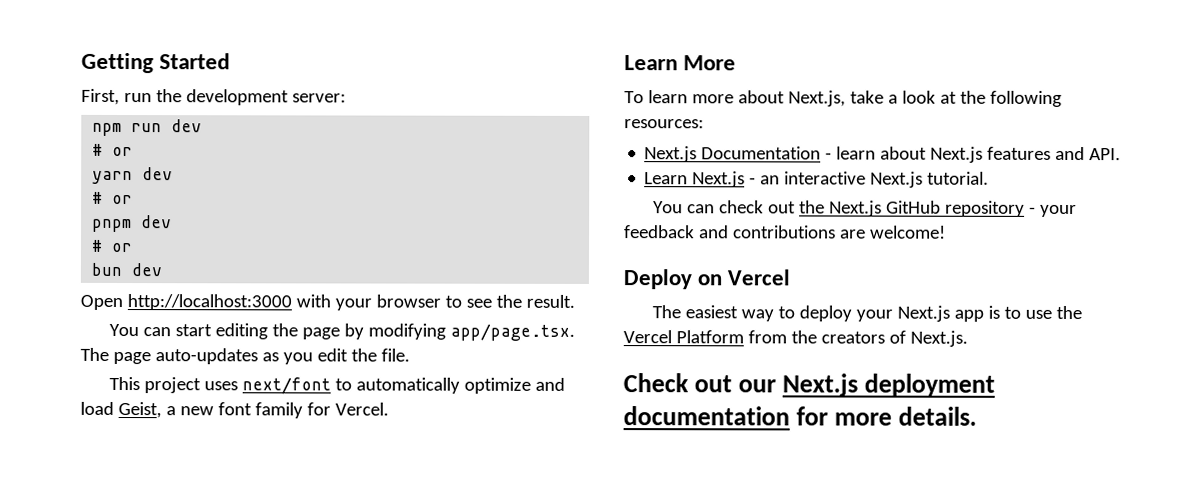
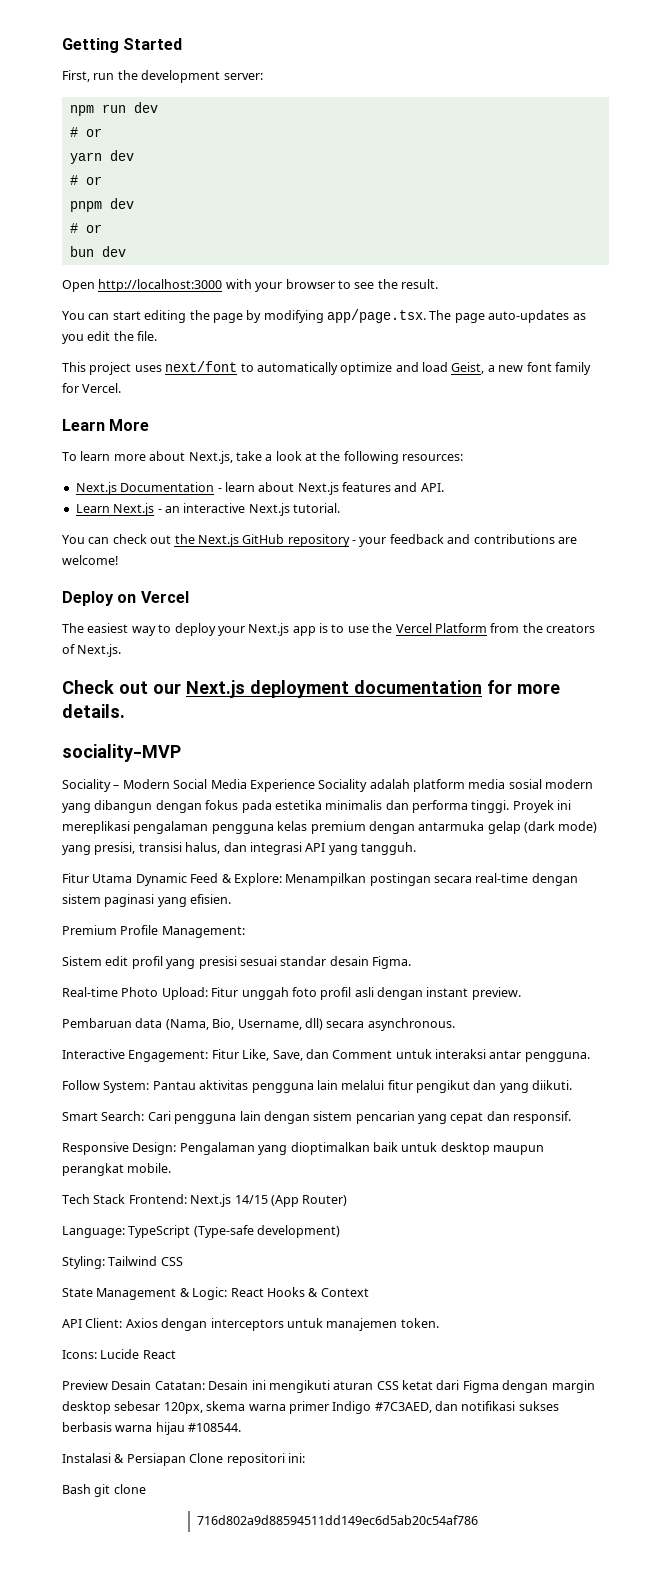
(978, 416) none -> [62,744,181,762] [62,779,594,792] [62,800,572,813] [62,821,598,834] [62,842,416,855] [62,873,578,886] [62,894,232,907] [62,925,245,938] [62,956,411,969] [62,987,521,1000] [62,1018,455,1031] [62,1049,590,1062] [62,1080,573,1093] [62,1111,572,1124] [62,1142,544,1155] [62,1163,172,1176] [62,1194,348,1207] [62,1225,341,1238] [62,1256,183,1269] [62,1287,369,1300] [62,1318,439,1331] [62,1349,176,1359] [62,1380,595,1393] [62,1401,559,1414] [62,1422,242,1435] [62,1453,305,1466] [62,1484,146,1497] [196,1515,478,1525] // sociality-MVP // Sociality – Modern Social Media Experience Sociality adalah platform media sosial modern yang dibangun dengan fokus pada estetika minimalis dan performa tinggi. Proyek ini mereplikasi pengalaman pengguna kelas premium dengan antarmuka gelap (dark mode) yang presisi, transisi halus, dan integrasi API yang tangguh. // Fitur Utama Dynamic Feed & Explore: Menampilkan postingan secara real-time dengan sistem paginasi yang efisien. // Premium Profile Management: // Sistem edit profil yang presisi sesuai standar desain Figma. // Real-time Photo Upload: Fitur unggah foto profil asli dengan instant preview. // Pembaruan data (Nama, Bio, Username, dll) secara asynchronous. // Interactive Engagement: Fitur Like, Save, dan Comment untuk interaksi antar pengguna. // Follow System: Pantau aktivitas pengguna lain melalui fitur pengikut dan yang diikuti. // Smart Search: Cari pengguna lain dengan sistem pencarian yang cepat dan responsif. // Responsive Design: Pengalaman yang dioptimalkan baik untuk desktop maupun perangkat mobile. // Tech Stack Frontend: Next.js 14/15 (App Router) // Language: TypeScript (Type-safe development) // Styling: Tailwind CSS // State Management & Logic: React Hooks & Context // API Client: Axios dengan interceptors untuk manajemen token. // Icons: Lucide React // Preview Desain Catatan: Desain ini mengikuti aturan CSS ketat dari Figma dengan margin desktop sebesar 120px, skema warna primer Indigo #7C3AED, dan notifikasi sukses berbasis warna hijau #108544. // Instalasi & Persiapan Clone repositori ini: // Bash git clone // 716d802a9d88594511dd149ec6d5ab20c54af786

